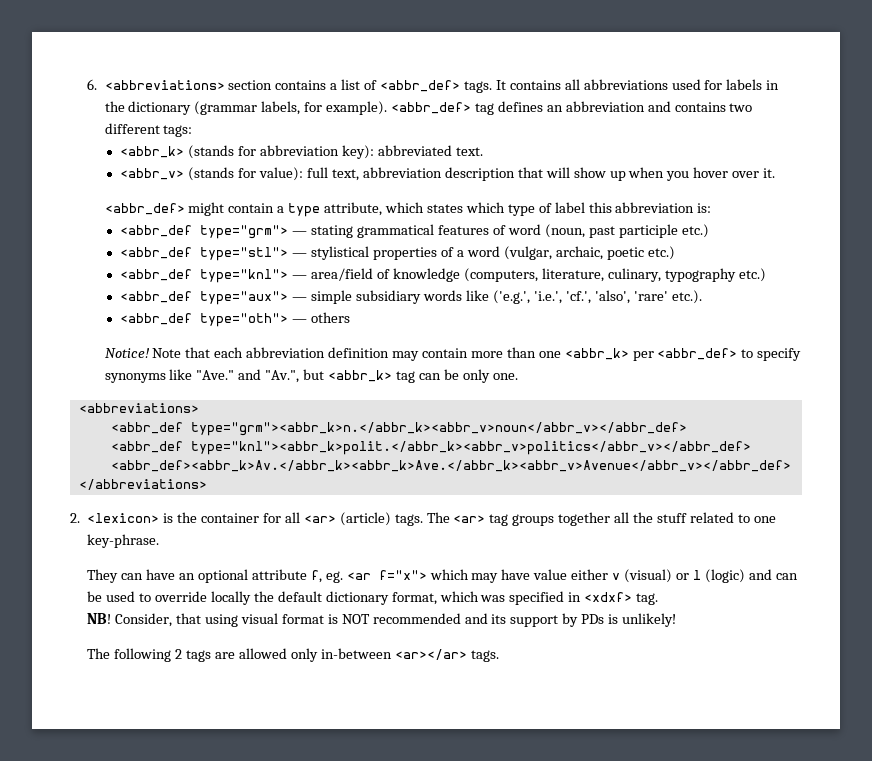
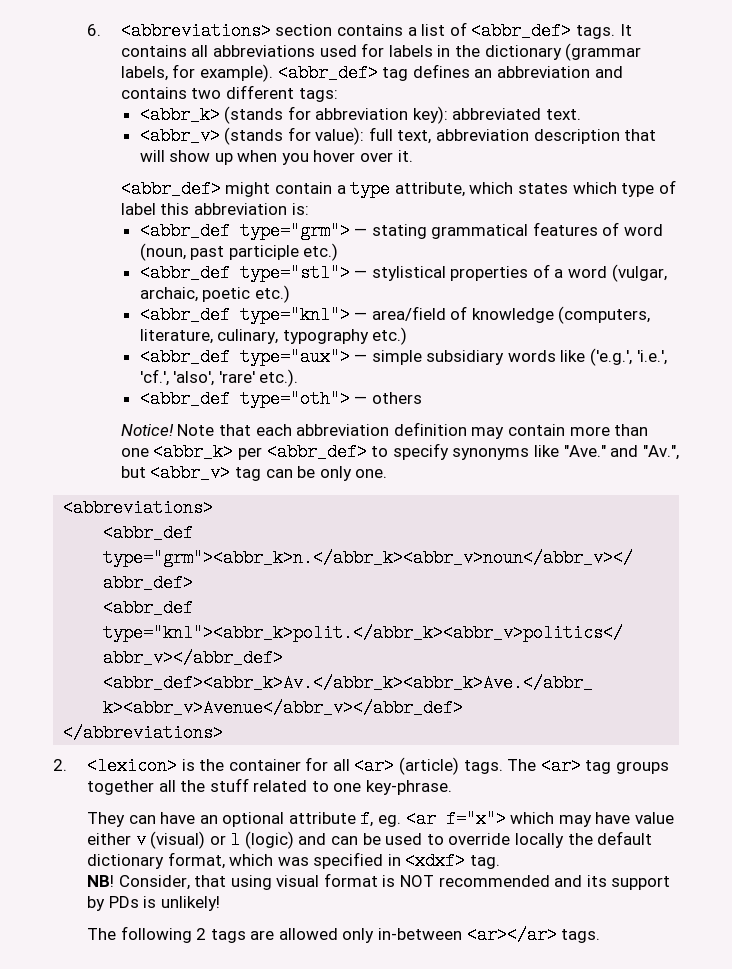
[328,370,393,382] <abbr_k> -> [150,464,231,482] <abbr_v>

